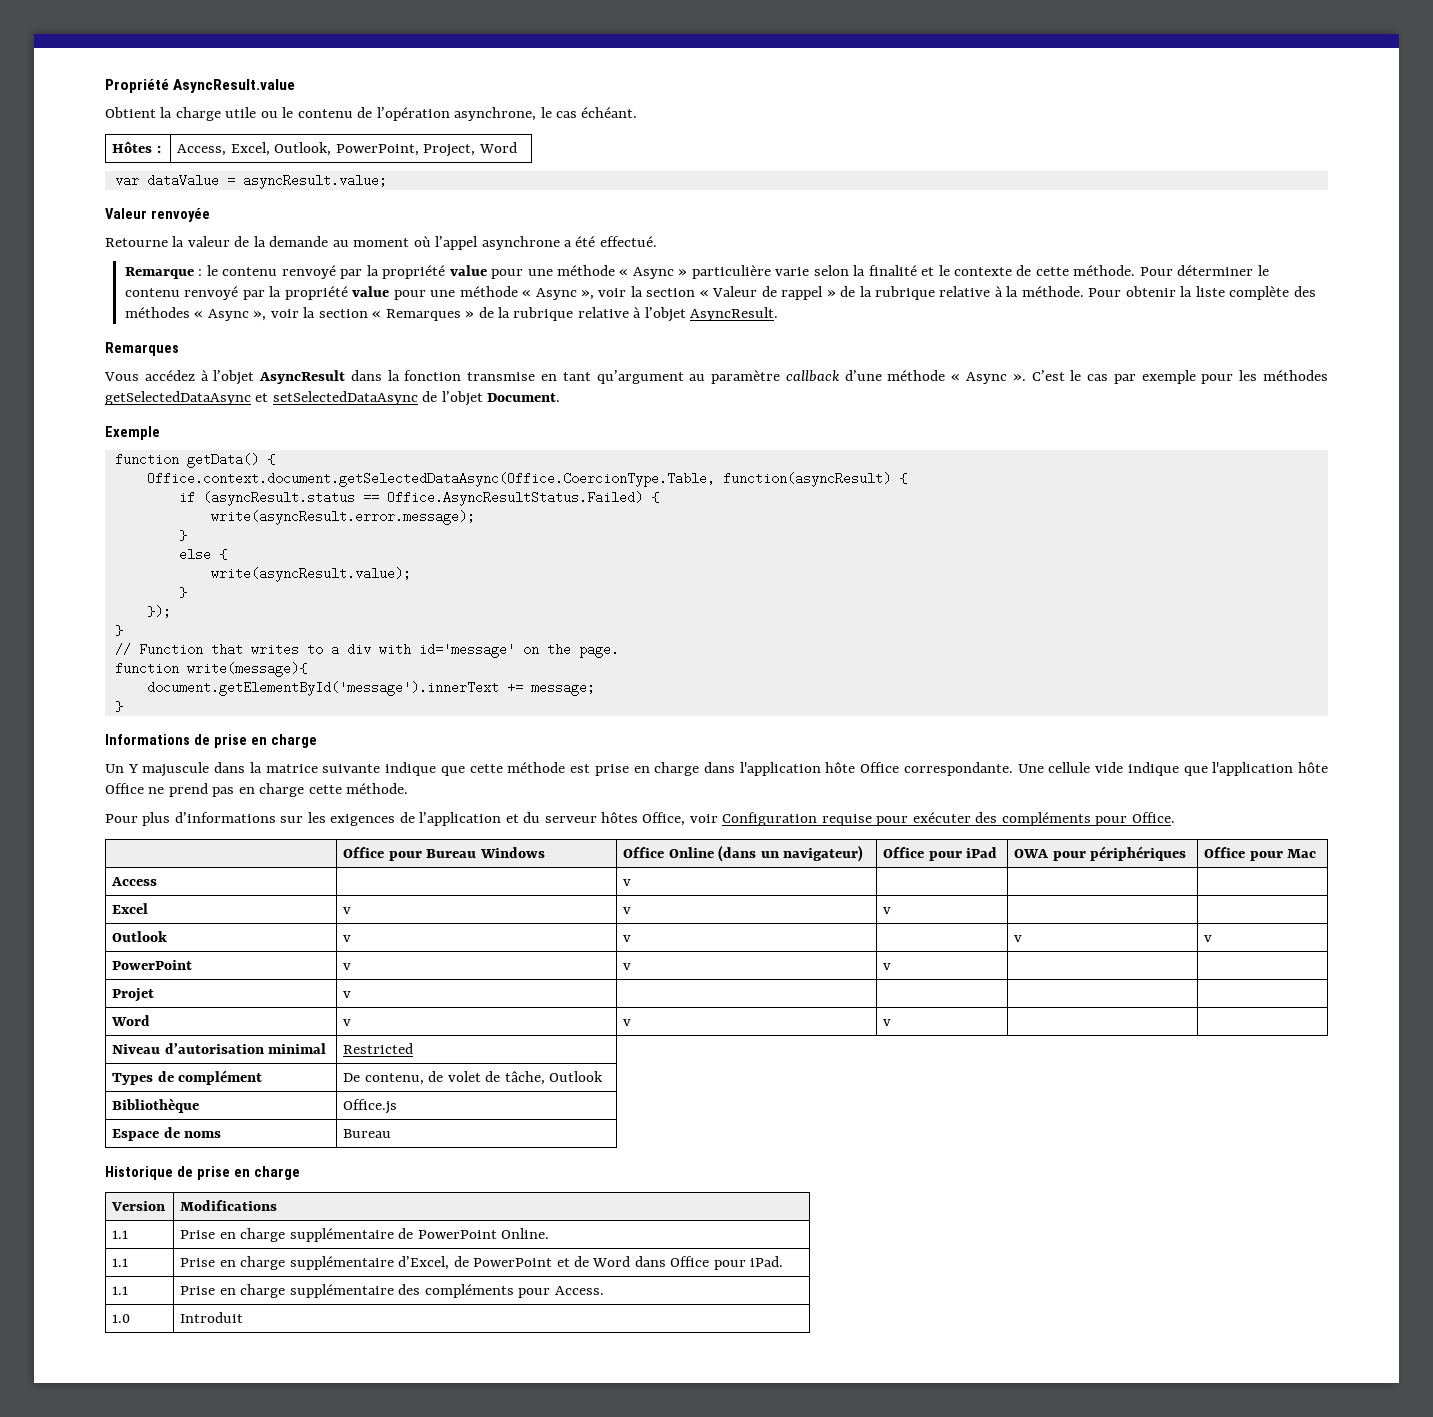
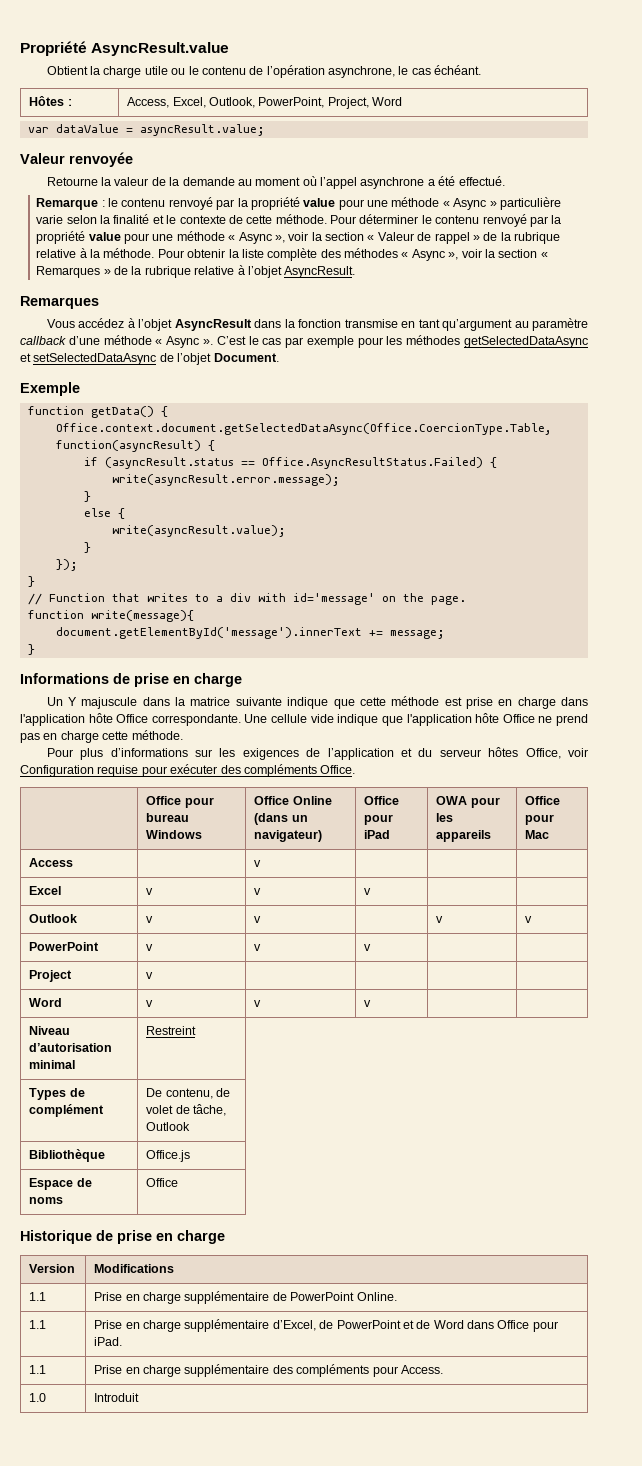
[1095,816,1128,826] pour -> (317, 770) none
[426,849,477,858] Bureau -> [146,813,190,822] bureau
[1090,846,1187,861] périphériques -> [436,813,454,822] [436,830,492,842] les appareils
[112,988,155,1002] Projet -> [29,970,73,982] Project
[343,1043,414,1054] Restricted -> [146,1026,197,1035] Restreint
[343,1129,392,1138] Bureau -> [146,1178,179,1187] Office

